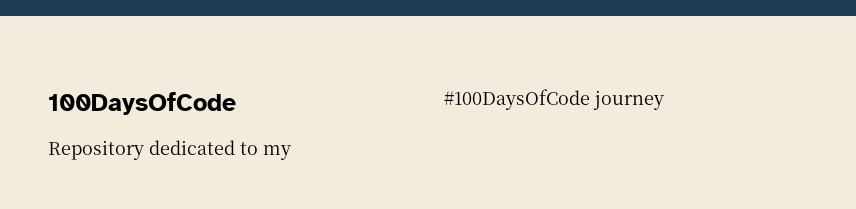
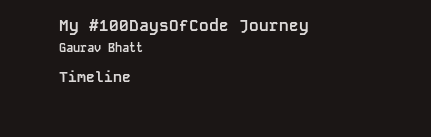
[48,92,236,115] [48,140,291,160] [444,89,664,110] 100DaysOfCode // Repository dedicated to my #100DaysOfCode journey -> [59,18,309,35] [59,42,143,52] [59,70,131,82] My #100DaysOfCode Journey // Gaurav Bhatt // Timeline

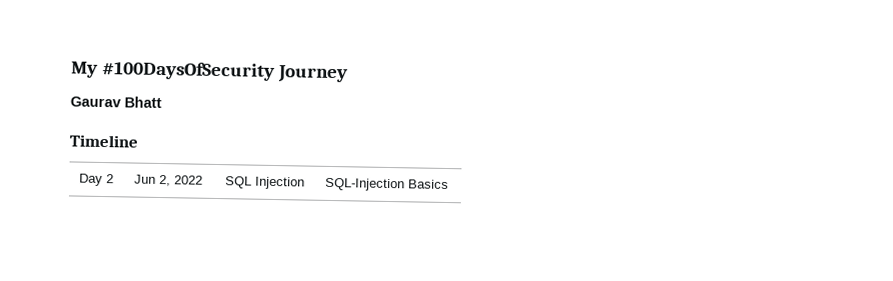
[89,18,229,35] #100DaysOfCode -> [101,60,275,81] #100DaysOfSecurity
(131, 76) none -> [79,173,115,187] [134,174,204,187] [225,176,306,190] [325,177,450,192] // Day 2 | Jun 2, 2022 | SQL Injection | SQL-Injection Basics

